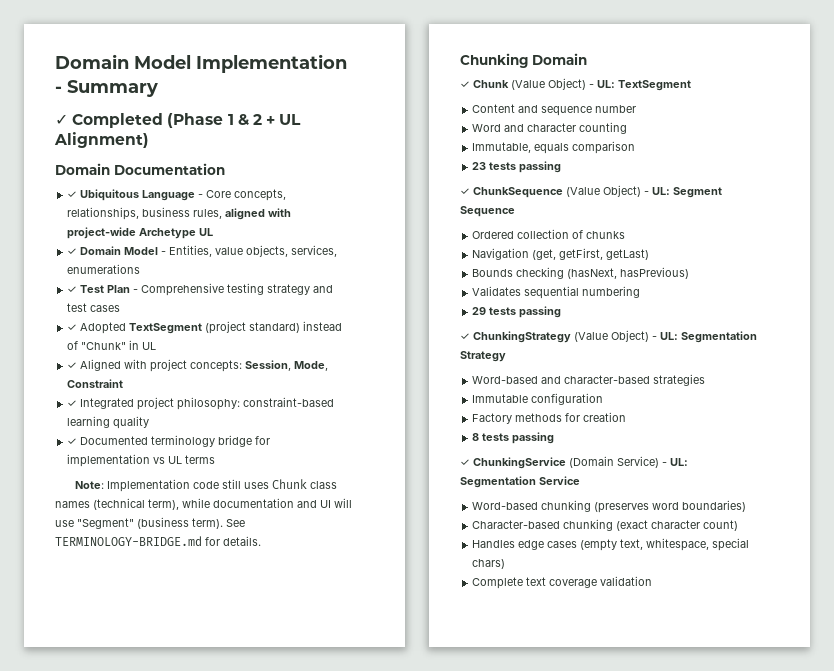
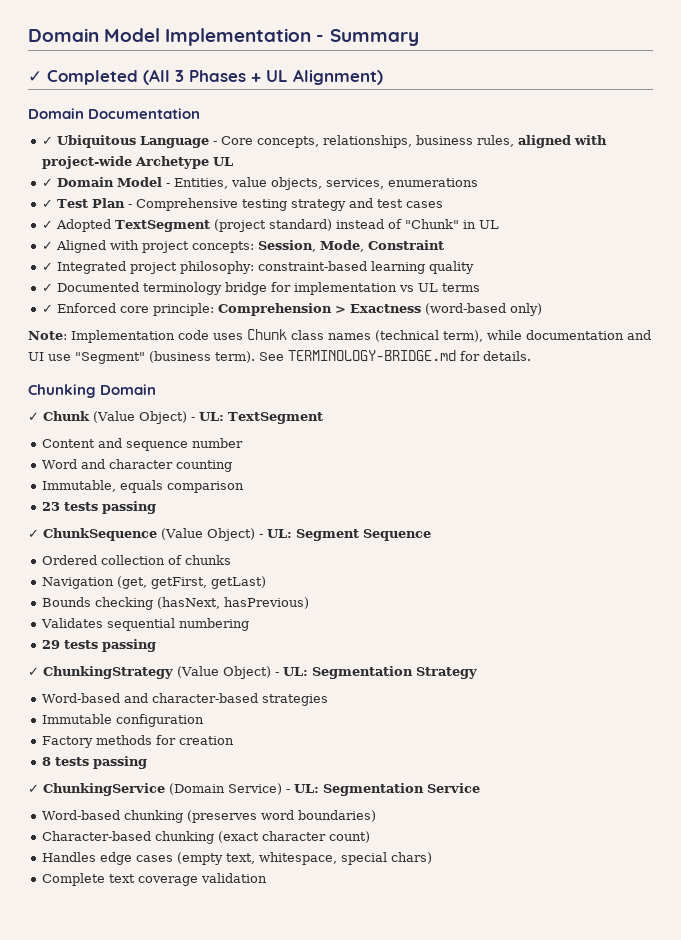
[167,113,262,128] (Phase 1 & 2 -> [143,69,246,85] (All 3 Phases
(216, 459) none -> [42,303,543,316] // ✓ Enforced core principle: Comprehension > Exactness (word-based only)
[221,479,241,489] still -> (209, 335) none
[334,498,352,508] will -> (44, 356) none

